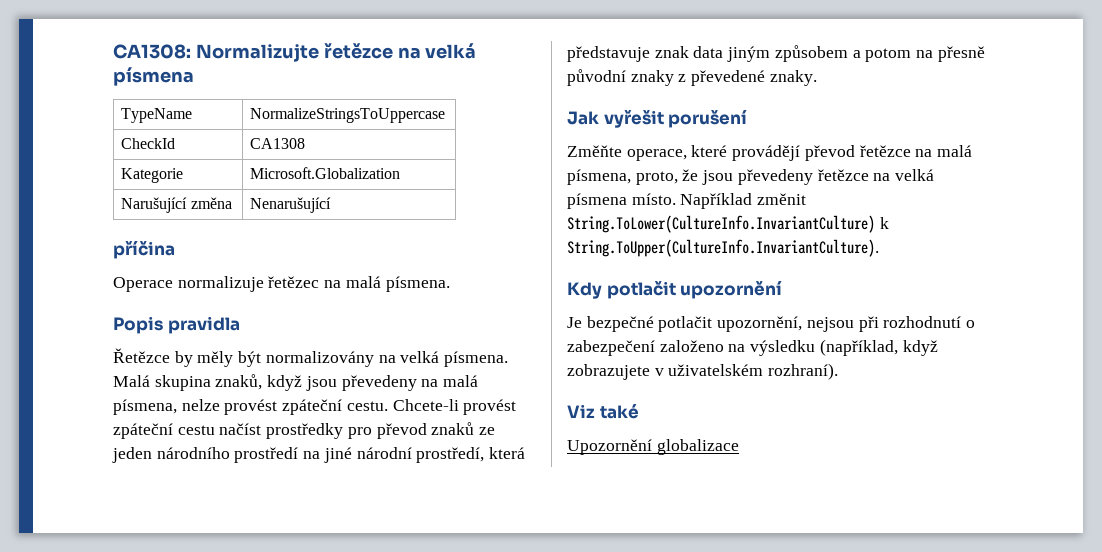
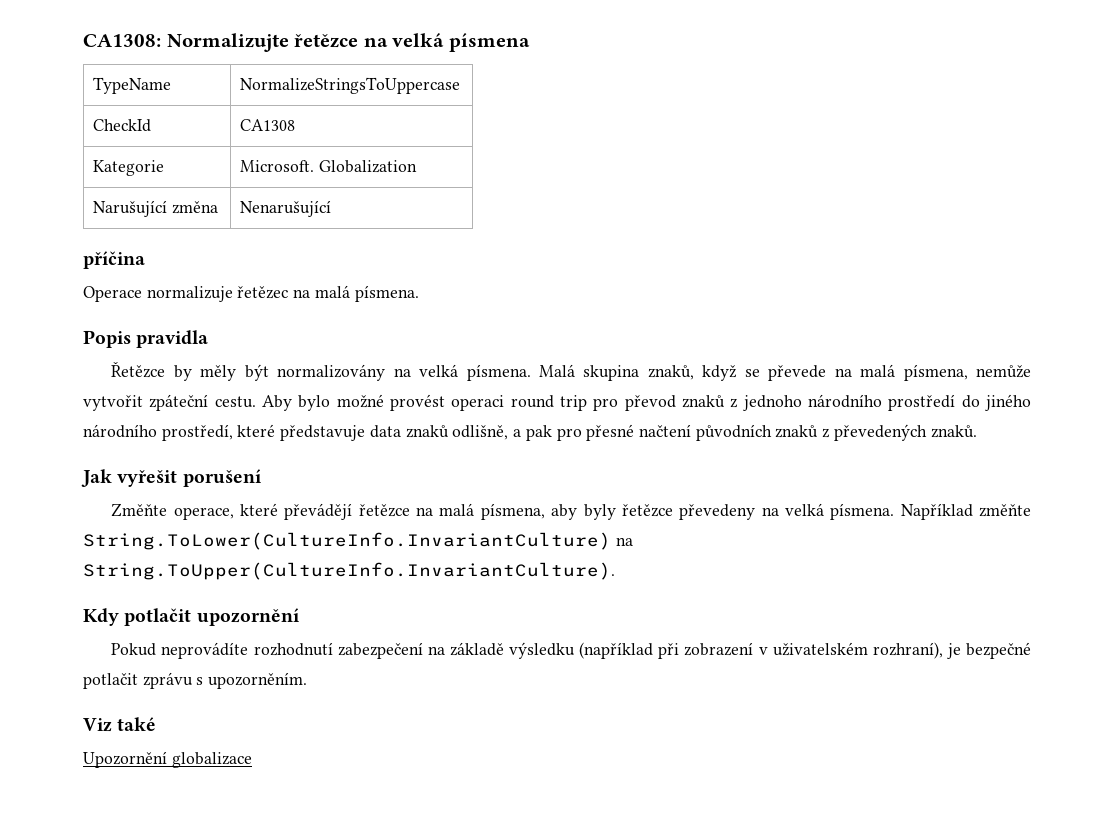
[250,167,401,179] Microsoft.Globalization -> [240,160,418,173] Microsoft. Globalization
[305,375,479,391] [113,399,517,415] [113,422,496,439] [112,447,526,463] [567,45,985,62] [567,69,817,86] jsou převedeny na malá písmena, nelze provést zpáteční cestu. Chcete-li provést zpáteční cestu načíst prostředky pro převod znaků ze jeden národního prostředí na jiné národní prostředí, která představuje znak data jiným způsobem a potom na přesně původní znaky z převedené znaky. -> [744,364,1032,381] [83,394,1032,411] [83,424,977,441] se převede na malá písmena, nemůže vytvořit zpáteční cestu. Aby bylo možné provést operaci round trip pro převod znaků z jednoho národního prostředí do jiného národního prostředí, které představuje data znaků odlišně, a pak pro přesné načtení původních znaků z převedených znaků.
[732,145,855,161] provádějí převod -> [284,503,353,520] převádějí
[635,169,935,185] [567,193,807,209] [567,215,889,233] [567,239,879,257] [567,281,783,299] [567,316,976,332] [567,339,938,356] [567,363,839,380] proto, že jsou převedeny řetězce na velká písmena místo. Například změnit String.ToLower(CultureInfo.InvariantCulture) k String.ToUpper(CultureInfo.InvariantCulture). // Kdy potlačit upozornění // Je bezpečné potlačit upozornění, nejsou při rozhodnutí o zabezpečení založeno na výsledku (například, když zobrazujete v uživatelském rozhraní). -> [551,503,1031,520] [83,532,633,550] [83,562,615,580] [83,608,300,626] [111,642,1031,659] [83,672,308,689] aby byly řetězce převedeny na velká písmena. Například změňte String.ToLower(CultureInfo.InvariantCulture) na String.ToUpper(CultureInfo.InvariantCulture). // Kdy potlačit upozornění // Pokud neprovádíte rozhodnutí zabezpečení na základě výsledku (například při zobrazení v uživatelském rozhraní), je bezpečné potlačit zprávu s upozorněním.

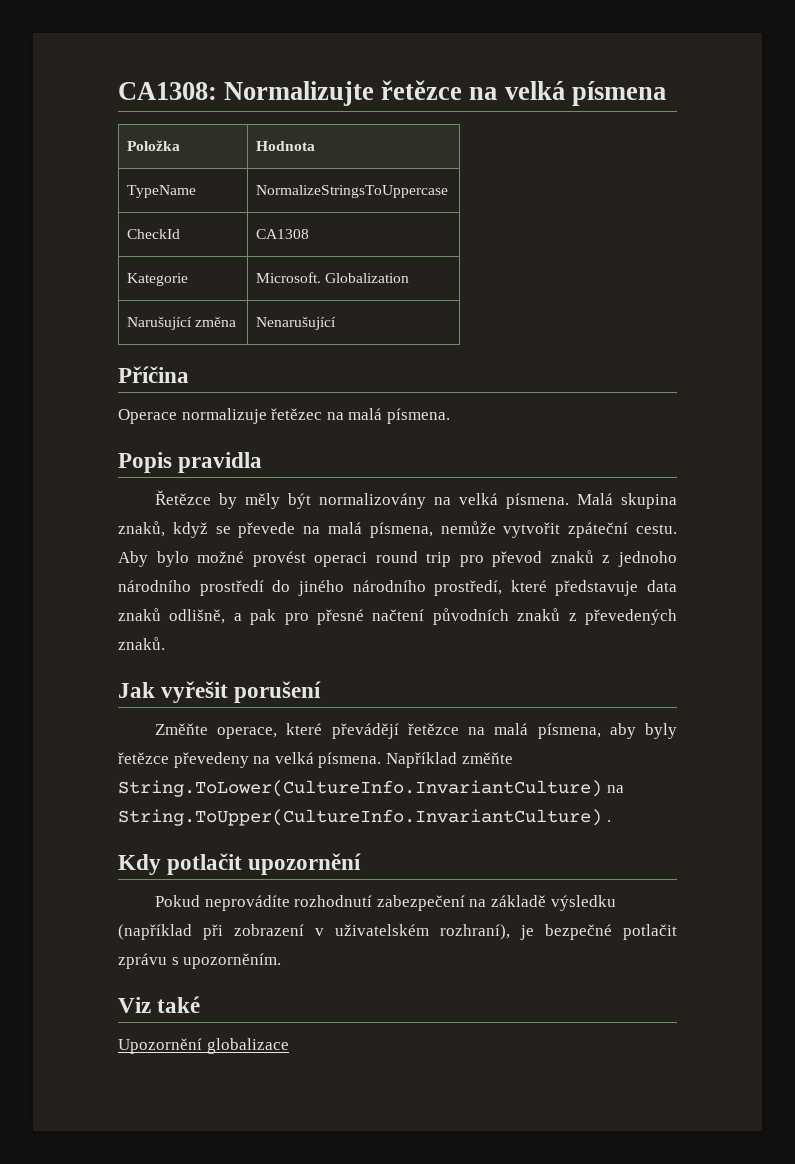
(530, 42) none -> [127,140,181,151] [256,141,316,151] // Položka | Hodnota
[83,251,145,269] příčina -> [118,366,189,383] Příčina
[83,562,615,580] String.ToUpper(CultureInfo.InvariantCulture). -> [118,809,611,826] String.ToUpper(CultureInfo.InvariantCulture) .

